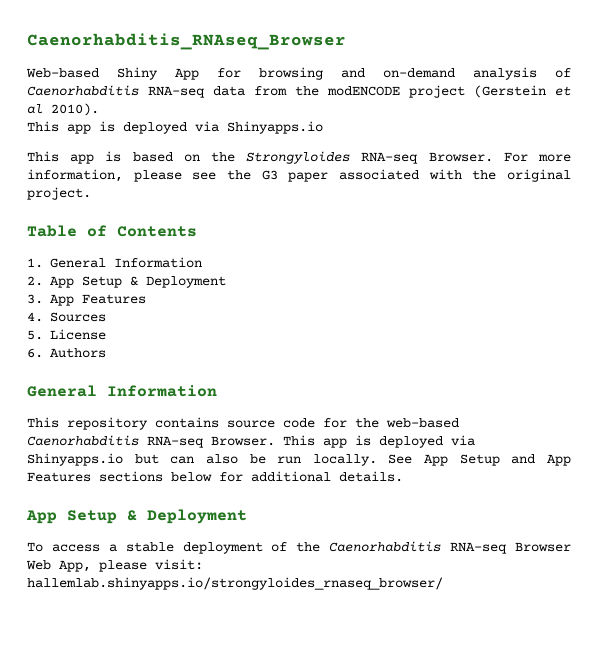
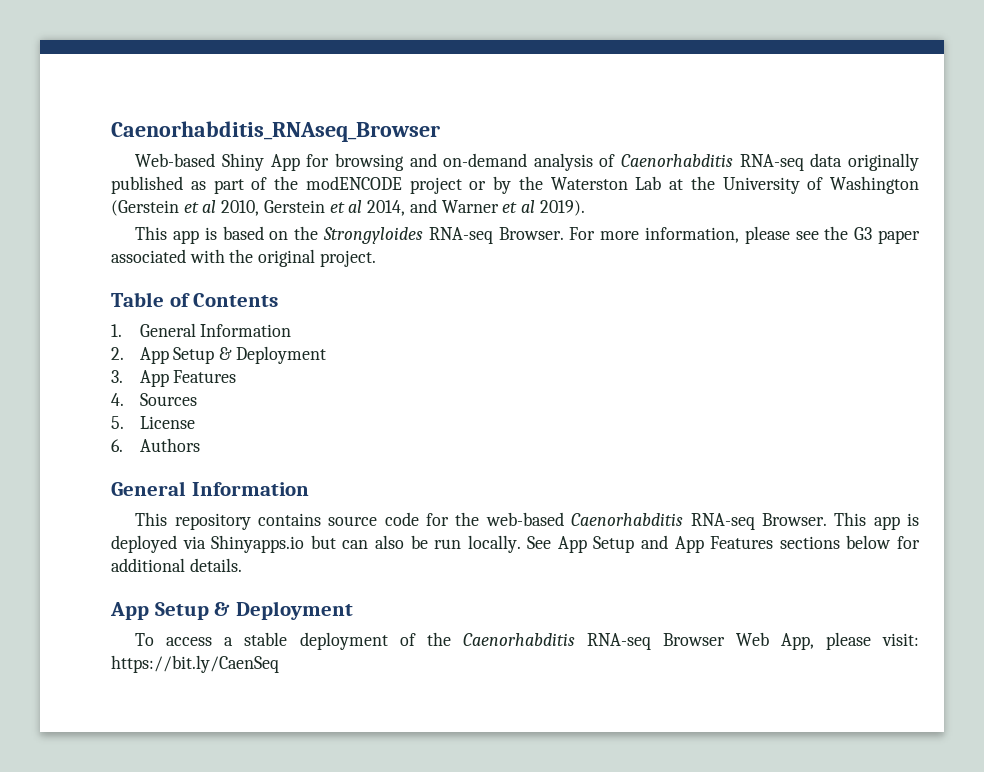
[254,85,571,98] [27,103,99,116] [27,121,323,134] from the modENCODE project (Gerstein et al 2010). // This app is deployed via Shinyapps.io -> [848,153,920,171] [111,176,919,194] [111,199,585,216] originally published as part of the modENCODE project or by the Waterston Lab at the University of Washington (Gerstein et al 2010, Gerstein et al 2014, and Warner et al 2019).
[27,577,443,590] hallemlab.shinyapps.io/strongyloides_rnaseq_browser/ -> [111,655,279,673] https://bit.ly/CaenSeq

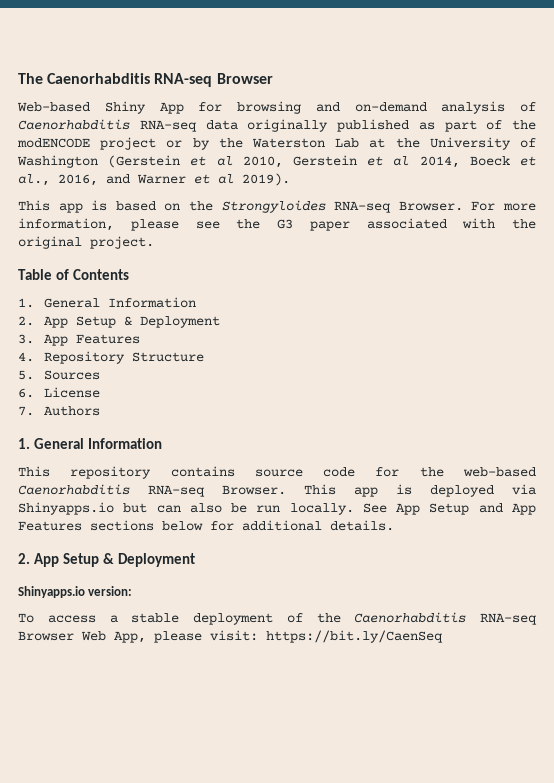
[111,121,440,142] Caenorhabditis_RNAseq_Browser -> [18,73,273,87] The Caenorhabditis RNA-seq Browser
(406, 208) none -> [469,156,536,166] [18,174,98,186] Boeck et al., 2016,
(124, 399) none -> [43,351,204,364] [18,370,34,380] Repository Structure // 5.
[111,416,124,429] 5. -> [18,388,34,398] 6.
[111,439,123,452] 6. -> [18,406,34,416] 7.
(200, 445) none -> [18,438,30,449] 1.
[110,601,353,620] App Setup & Deployment -> [18,553,195,567] [18,586,133,598] 2. App Setup & Deployment // Shinyapps.io version:

